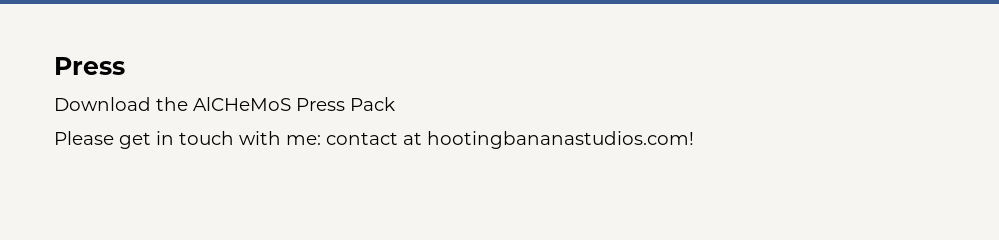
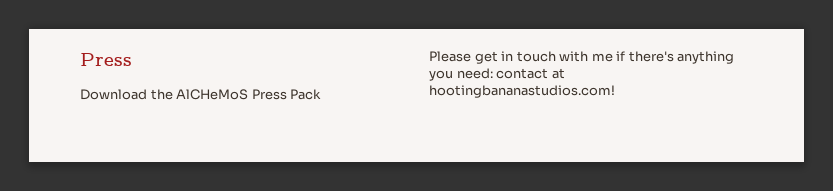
[286,135,321,145] me: -> [591,51,735,64] [429,68,493,81] me if there's anything you need:

